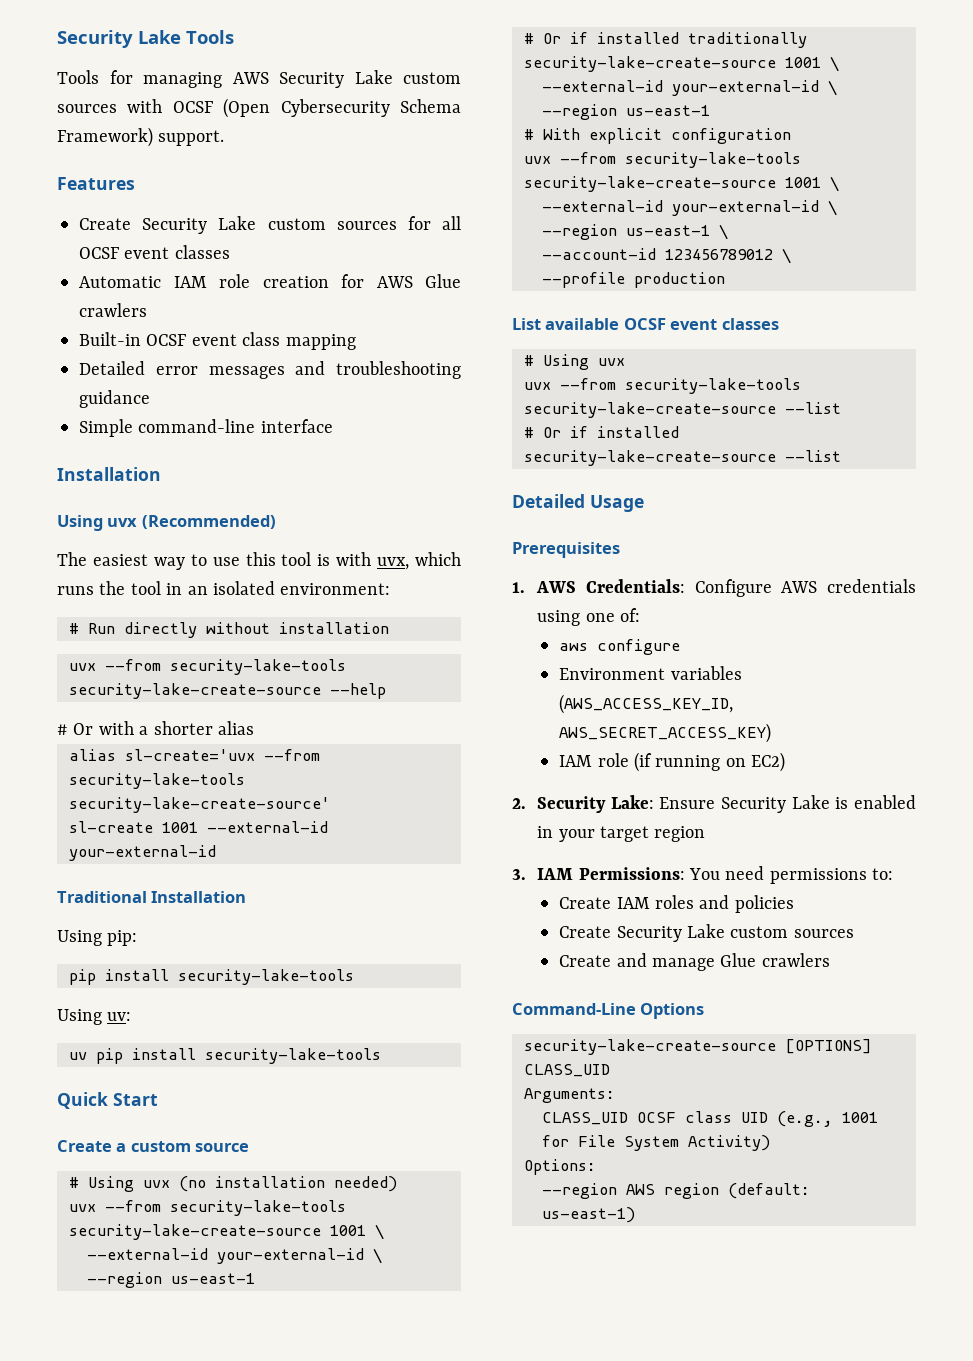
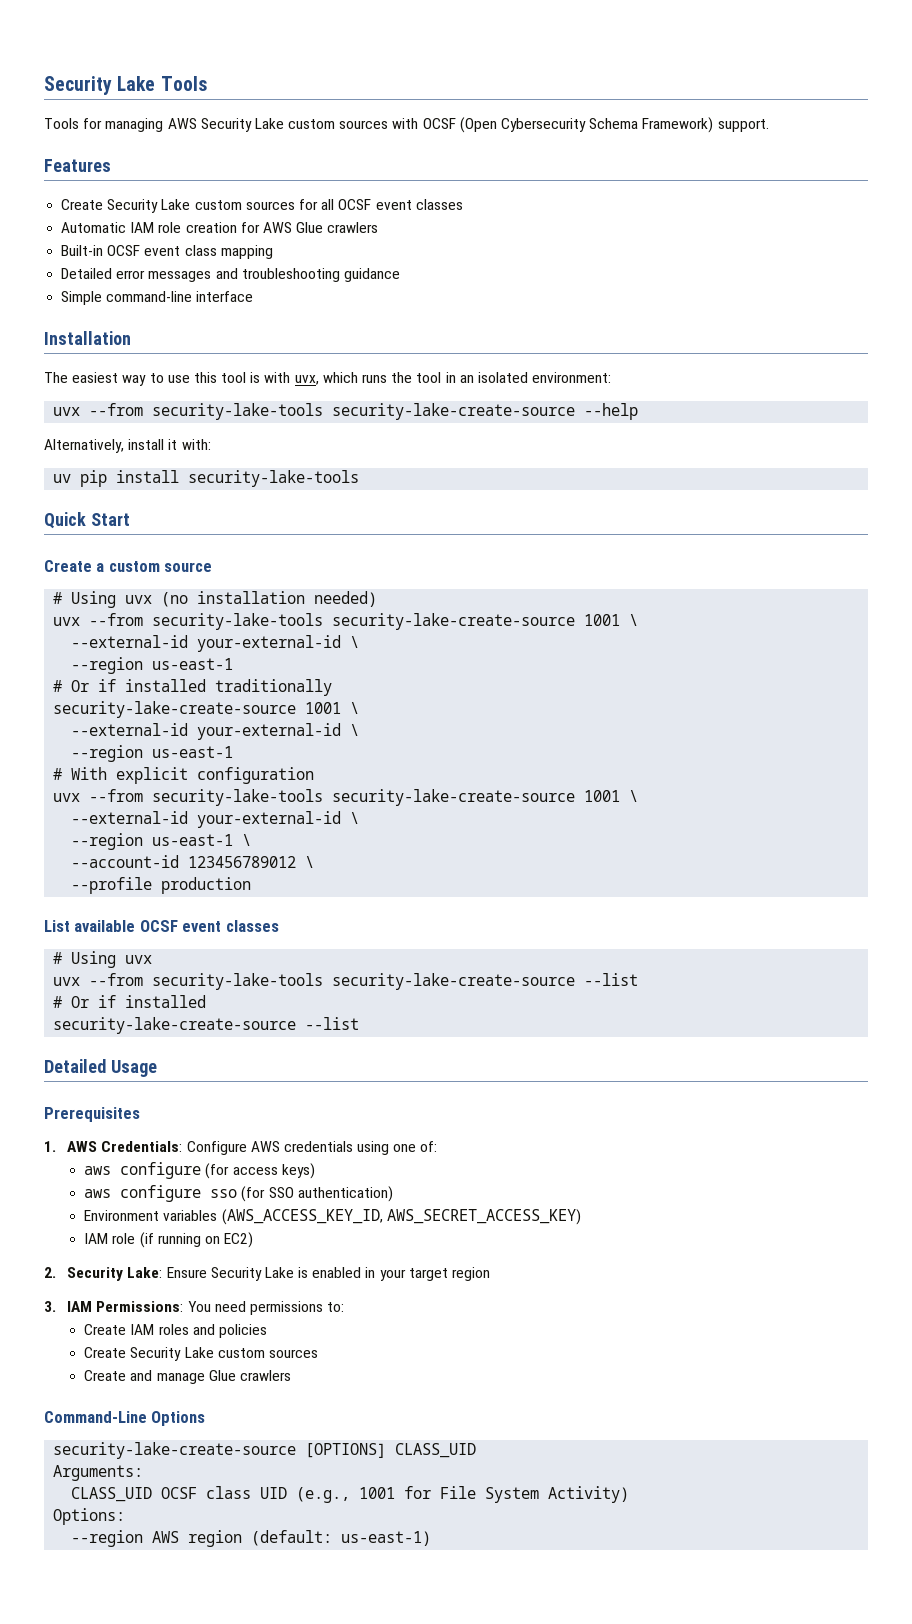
[57,515,276,531] // Using uvx (Recommended) -> (131, 338) none
[69,622,389,638] // # Run directly without installation -> (612, 377) none
[57,721,255,735] [69,749,320,761] [69,773,245,789] [69,797,330,813] [69,821,328,833] [69,845,216,861] [57,891,247,903] [57,930,138,946] [69,969,354,985] [57,1009,132,1025] # Or with a shorter alias // alias sl-create='uvx --from security-lake-tools security-lake-create-source' // sl-create 1001 --external-id your-external-id // Traditional Installation // Using pip: // pip install security-lake-tools // Using uv: -> [44,439,211,453] Alternatively, install it with:
(681, 647) none -> [205,1163,315,1179] [84,1185,393,1202] (for access keys) // aws configure sso (for SSO authentication)

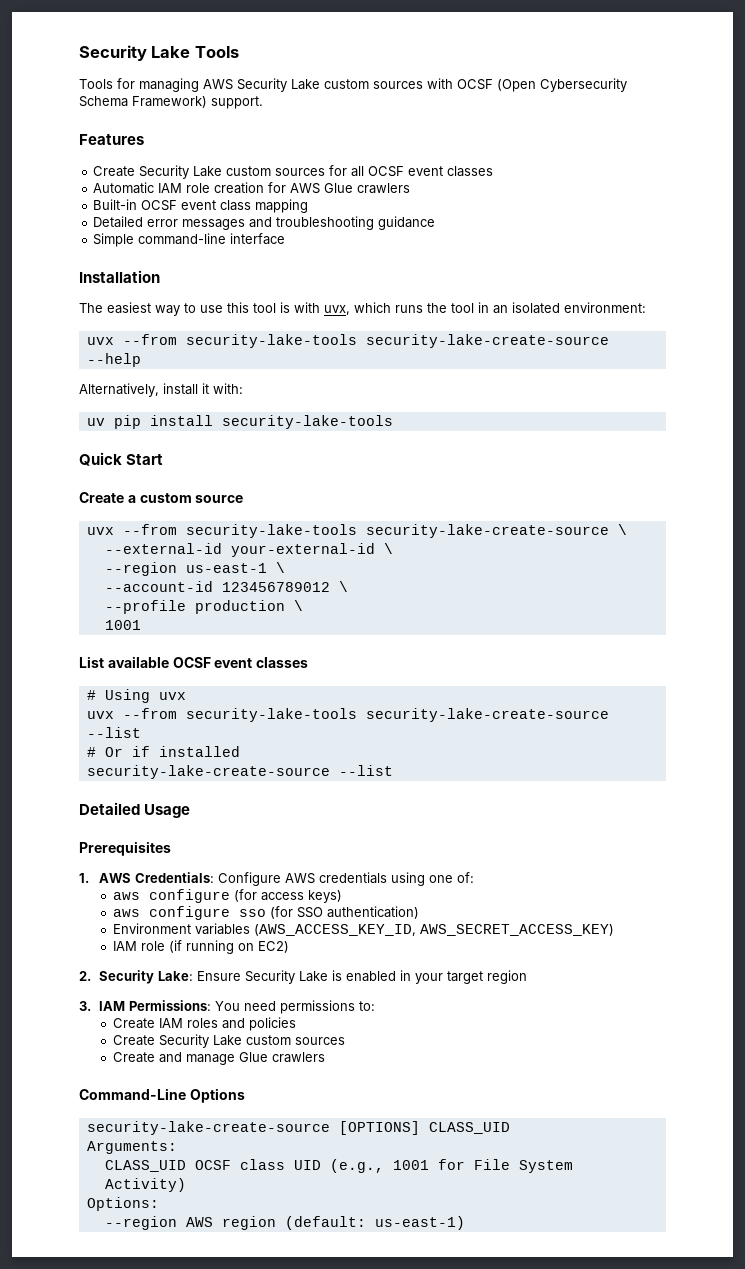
[53,591,378,608] [53,613,639,630] [71,635,360,652] [71,657,234,674] [53,679,333,696] [53,701,360,718] [71,723,360,740] [71,745,234,762] [53,767,315,784] [53,789,621,806] # Using uvx (no installation needed) // uvx --from security-lake-tools security-lake-create-source 1001 \ // --external-id your-external-id \ // --region us-east-1 // # Or if installed traditionally // security-lake-create-source 1001 \ // --external-id your-external-id \ // --region us-east-1 // # With explicit configuration // uvx --from security-lake-tools security-lake-create-source 1001 -> [86,524,609,538] uvx --from security-lake-tools security-lake-create-source
(252, 885) none -> [293,600,303,611] [104,620,141,630] \ // 1001

